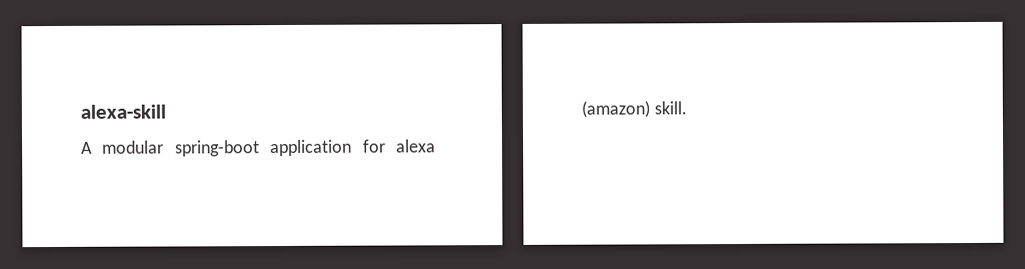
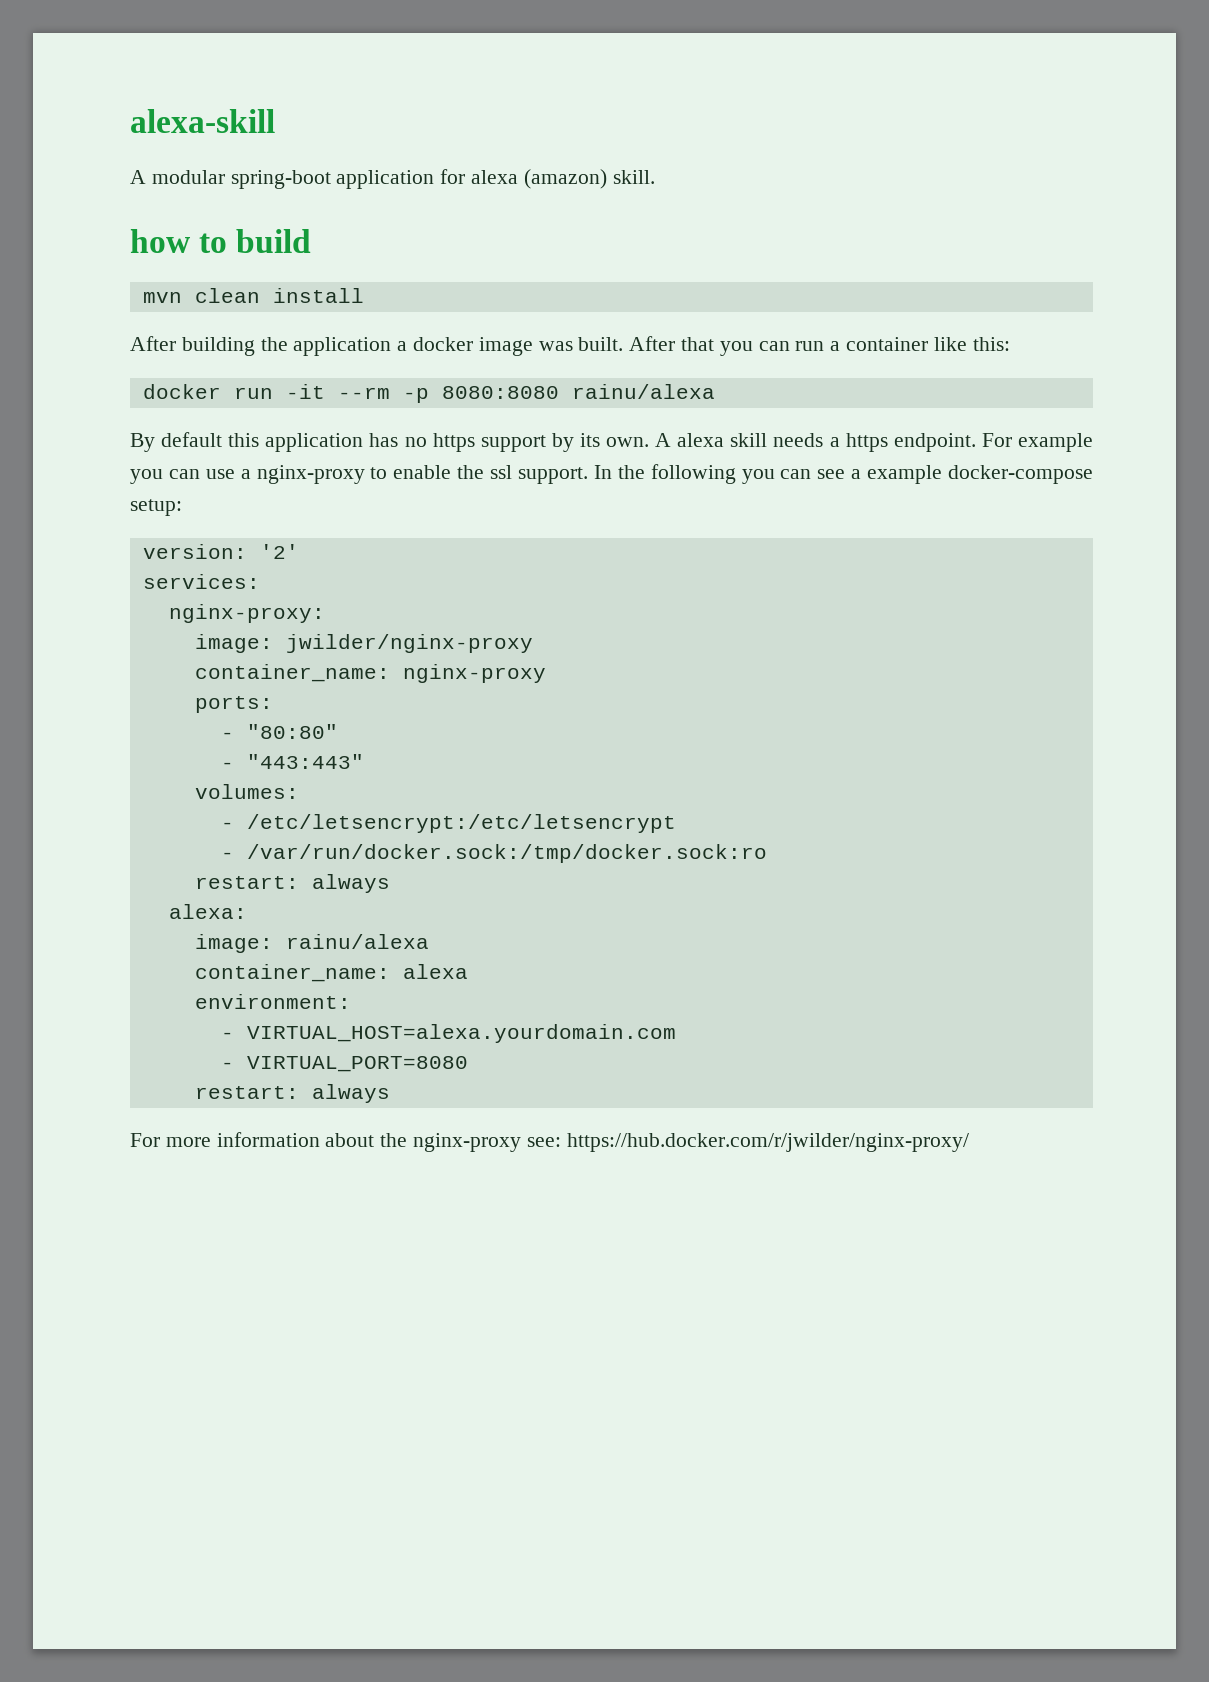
(687, 108) none -> [130,229,312,253] [142,288,364,303] [130,336,1010,356] [142,384,715,403] [130,432,1093,452] [130,464,1094,484] [130,499,182,516] [142,544,299,559] [142,574,260,589] [168,604,325,623] [194,634,533,653] [194,664,546,683] [194,696,273,713] [220,724,338,739] [220,754,364,769] [194,784,299,799] [220,814,676,833] [220,844,767,863] [194,874,390,893] [168,904,247,919] [194,934,429,953] [194,964,468,982] [194,994,351,1009] [220,1024,676,1043] [220,1056,468,1072] [194,1084,390,1103] [130,1132,969,1152] // how to build // mvn clean install // After building the application a docker image was built. After that you can run a container like this: // docker run -it --rm -p 8080:8080 rainu/alexa // By default this application has no https support by its own. A alexa skill needs a https endpoint. For example you can use a nginx-proxy to enable the ssl support. In the following you can see a example docker-compose setup: // version: '2' // services: // nginx-proxy: // image: jwilder/nginx-proxy // container_name: nginx-proxy // ports: // - "80:80" // - "443:443" // volumes: // - /etc/letsencrypt:/etc/letsencrypt // - /var/run/docker.sock:/tmp/docker.sock:ro // restart: always // alexa: // image: rainu/alexa // container_name: alexa // environment: // - VIRTUAL_HOST=alexa.yourdomain.com // - VIRTUAL_PORT=8080 // restart: always // For more information about the nginx-proxy see: https://hub.docker.com/r/jwilder/nginx-proxy/

